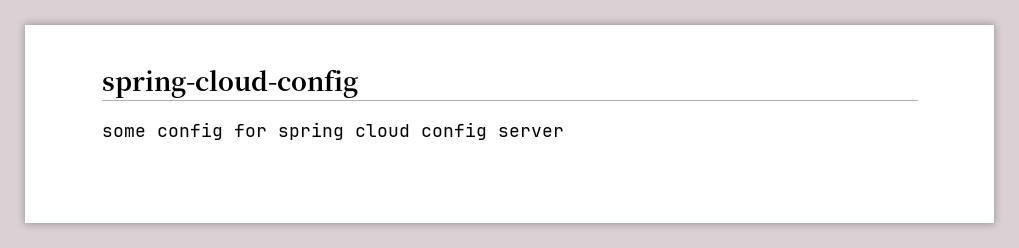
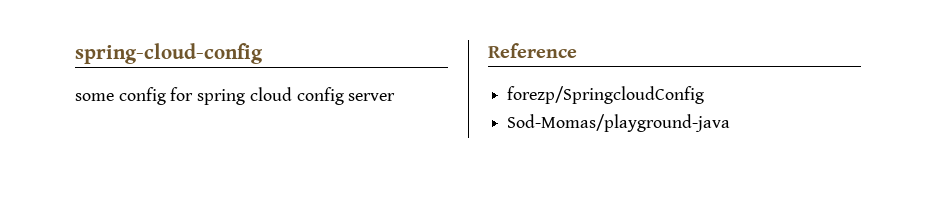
(564, 132) none -> [488,43,577,58] [507,86,705,104] [507,114,731,132] // Reference // forezp/SpringcloudConfig // Sod-Momas/playground-java

